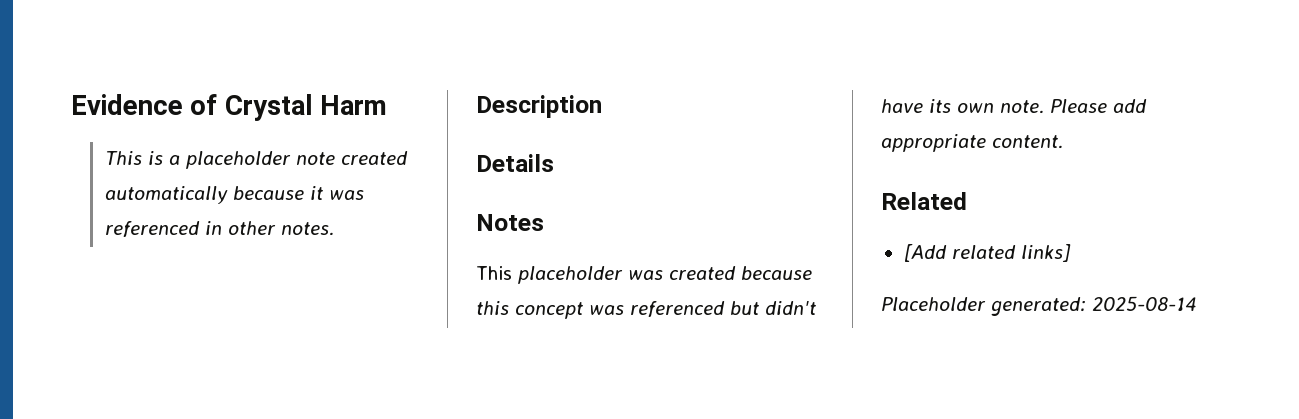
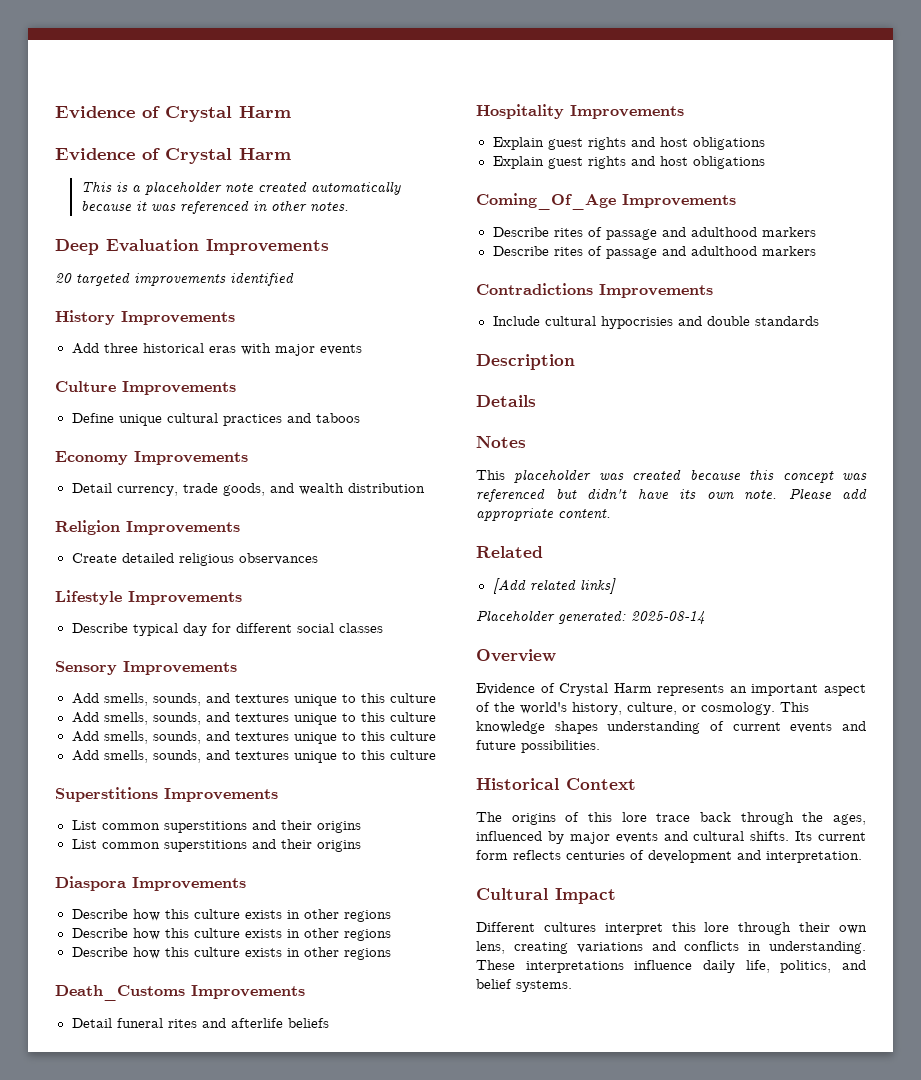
[71,94,388,121] Evidence of Crystal Harm -> [55,106,291,122] [55,148,291,164] Evidence of Crystal Harm // Evidence of Crystal Harm
(334, 229) none -> [55,239,329,255] [55,272,294,286] [55,310,235,325] [71,343,362,356] [55,381,236,395] [71,413,360,426] [55,451,248,465] [71,483,425,496] [55,520,240,535] [71,553,318,566] [55,590,242,605] [71,623,383,636] [55,661,237,675] [71,693,436,706] [71,712,436,725] [71,731,436,744] [71,750,436,763] [55,787,278,802] [71,820,361,833] [71,839,361,852] [55,876,246,891] [71,909,391,922] [71,928,391,941] [71,947,391,960] [55,985,305,1001] [71,1018,329,1028] [476,104,684,119] [492,137,765,150] [492,156,765,169] [476,193,736,210] [492,227,816,240] [492,246,816,259] [476,283,713,298] [492,316,819,329] // Deep Evaluation Improvements // 20 targeted improvements identified // History Improvements // Add three historical eras with major events // Culture Improvements // Define unique cultural practices and taboos // Economy Improvements // Detail currency, trade goods, and wealth distribution // Religion Improvements // Create detailed religious observances // Lifestyle Improvements // Describe typical day for different social classes // Sensory Improvements // Add smells, sounds, and textures unique to this culture // Add smells, sounds, and textures unique to this culture // Add smells, sounds, and textures unique to this culture // Add smells, sounds, and textures unique to this culture // Superstitions Improvements // List common superstitions and their origins // List common superstitions and their origins // Diaspora Improvements // Describe how this culture exists in other regions // Describe how this culture exists in other regions // Describe how this culture exists in other regions // Death_Customs Improvements // Detail funeral rites and afterlife beliefs // Hospitality Improvements // Explain guest rights and host obligations // Explain guest rights and host obligations // Coming_Of_Age Improvements // Describe rites of passage and adulthood markers // Describe rites of passage and adulthood markers // Contradictions Improvements // Include cultural hypocrisies and double standards
(1196, 303) none -> [476,649,556,662] [476,683,866,696] [476,702,809,715] [476,721,866,734] [476,740,600,753] [476,778,636,790] [476,812,866,825] [476,831,866,844] [476,850,862,863] [476,888,616,904] [476,922,867,935] [476,941,866,954] [476,960,866,973] [476,979,572,992] // Overview // Evidence of Crystal Harm represents an important aspect of the world's history, culture, or cosmology. This knowledge shapes understanding of current events and future possibilities. // Historical Context // The origins of this lore trace back through the ages, influenced by major events and cultural shifts. Its current form reflects centuries of development and interpretation. // Cultural Impact // Different cultures interpret this lore through their own lens, creating variations and conflicts in understanding. These interpretations influence daily life, politics, and belief systems.

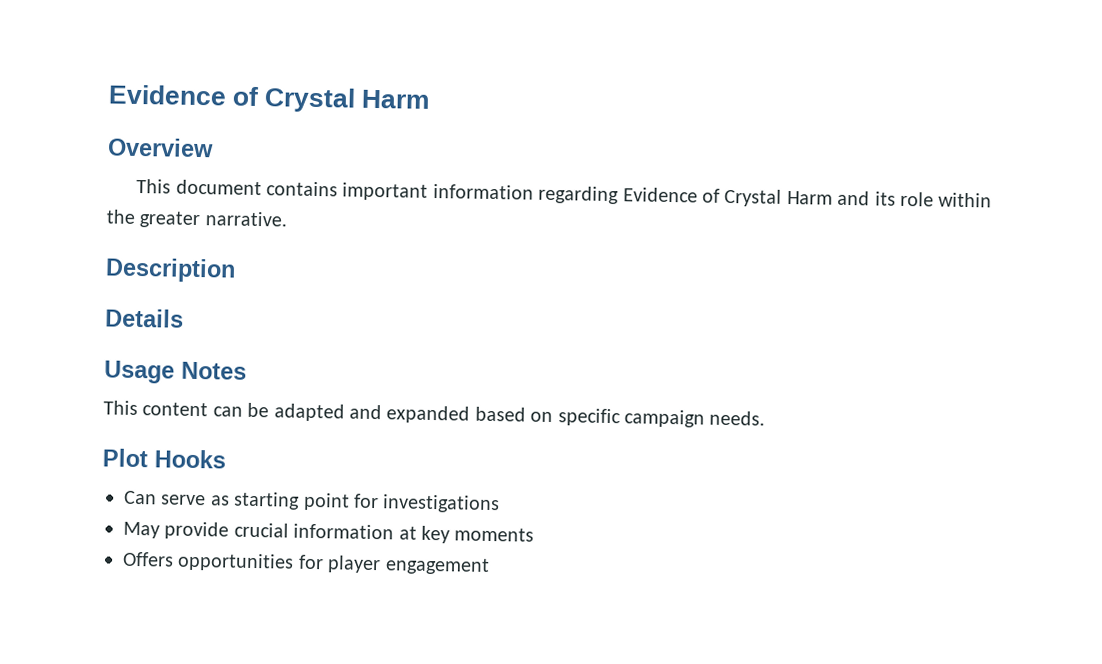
[55,106,291,122] [55,148,291,164] [80,181,401,195] [80,200,349,214] [55,239,329,255] [55,272,294,286] [55,310,235,325] [71,343,362,356] [55,381,236,395] [71,413,360,426] [55,451,248,465] [71,483,425,496] [55,520,240,535] [71,553,318,566] [55,590,242,605] [71,623,383,636] [55,661,237,675] [71,693,436,706] [71,712,436,725] [71,731,436,744] [71,750,436,763] [55,787,278,802] [71,820,361,833] [71,839,361,852] [55,876,246,891] [71,909,391,922] [71,928,391,941] [71,947,391,960] [55,985,305,1001] [71,1018,329,1028] [476,104,684,119] [492,137,765,150] [492,156,765,169] [476,193,736,210] [492,227,816,240] [492,246,816,259] [476,283,713,298] [492,316,819,329] Evidence of Crystal Harm // Evidence of Crystal Harm // This is a placeholder note created automatically because it was referenced in other notes. // Deep Evaluation Improvements // 20 targeted improvements identified // History Improvements // Add three historical eras with major events // Culture Improvements // Define unique cultural practices and taboos // Economy Improvements // Detail currency, trade goods, and wealth distribution // Religion Improvements // Create detailed religious observances // Lifestyle Improvements // Describe typical day for different social classes // Sensory Improvements // Add smells, sounds, and textures unique to this culture // Add smells, sounds, and textures unique to this culture // Add smells, sounds, and textures unique to this culture // Add smells, sounds, and textures unique to this culture // Superstitions Improvements // List common superstitions and their origins // List common superstitions and their origins // Diaspora Improvements // Describe how this culture exists in other regions // Describe how this culture exists in other regions // Describe how this culture exists in other regions // Death_Customs Improvements // Detail funeral rites and afterlife beliefs // Hospitality Improvements // Explain guest rights and host obligations // Explain guest rights and host obligations // Coming_Of_Age Improvements // Describe rites of passage and adulthood markers // Describe rites of passage and adulthood markers // Contradictions Improvements // Include cultural hypocrisies and double standards -> [108,84,432,113] [107,137,214,158] [136,178,993,208] [106,209,287,229] Evidence of Crystal Harm // Overview // This document contains important information regarding Evidence of Crystal Harm and its role within the greater narrative.
(536, 401) none -> [104,360,175,384] Usage
[514,469,867,483] [476,488,867,502] [476,508,611,521] [476,546,543,558] [492,578,616,594] [476,610,705,624] [476,649,556,662] [476,683,866,696] [476,702,809,715] [476,721,866,734] [476,740,600,753] [476,778,636,790] [476,812,866,825] [476,831,866,844] [476,850,862,863] [476,888,616,904] [476,922,867,935] [476,941,866,954] [476,960,866,973] [476,979,572,992] placeholder was created because this concept was referenced but didn't have its own note. Please add appropriate content. // Related // [Add related links] // Placeholder generated: 2025-08-14 // Overview // Evidence of Crystal Harm represents an important aspect of the world's history, culture, or cosmology. This knowledge shapes understanding of current events and future possibilities. // Historical Context // The origins of this lore trace back through the ages, influenced by major events and cultural shifts. Its current form reflects centuries of development and interpretation. // Cultural Impact // Different cultures interpret this lore through their own lens, creating variations and conflicts in understanding. These interpretations influence daily life, politics, and belief systems. -> [142,402,766,428] [102,448,226,469] [124,490,501,514] [123,521,535,544] [122,551,490,575] content can be adapted and expanded based on specific campaign needs. // Plot Hooks // Can serve as starting point for investigations // May provide crucial information at key moments // Offers opportunities for player engagement

